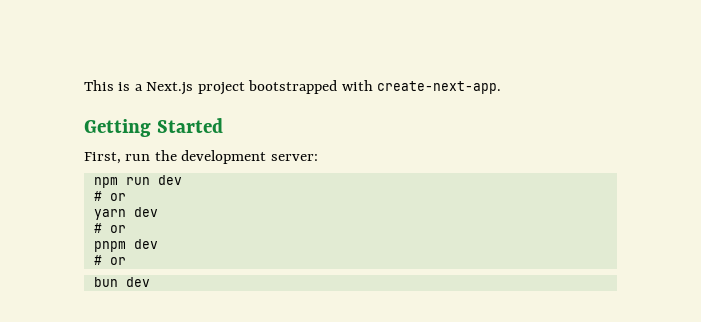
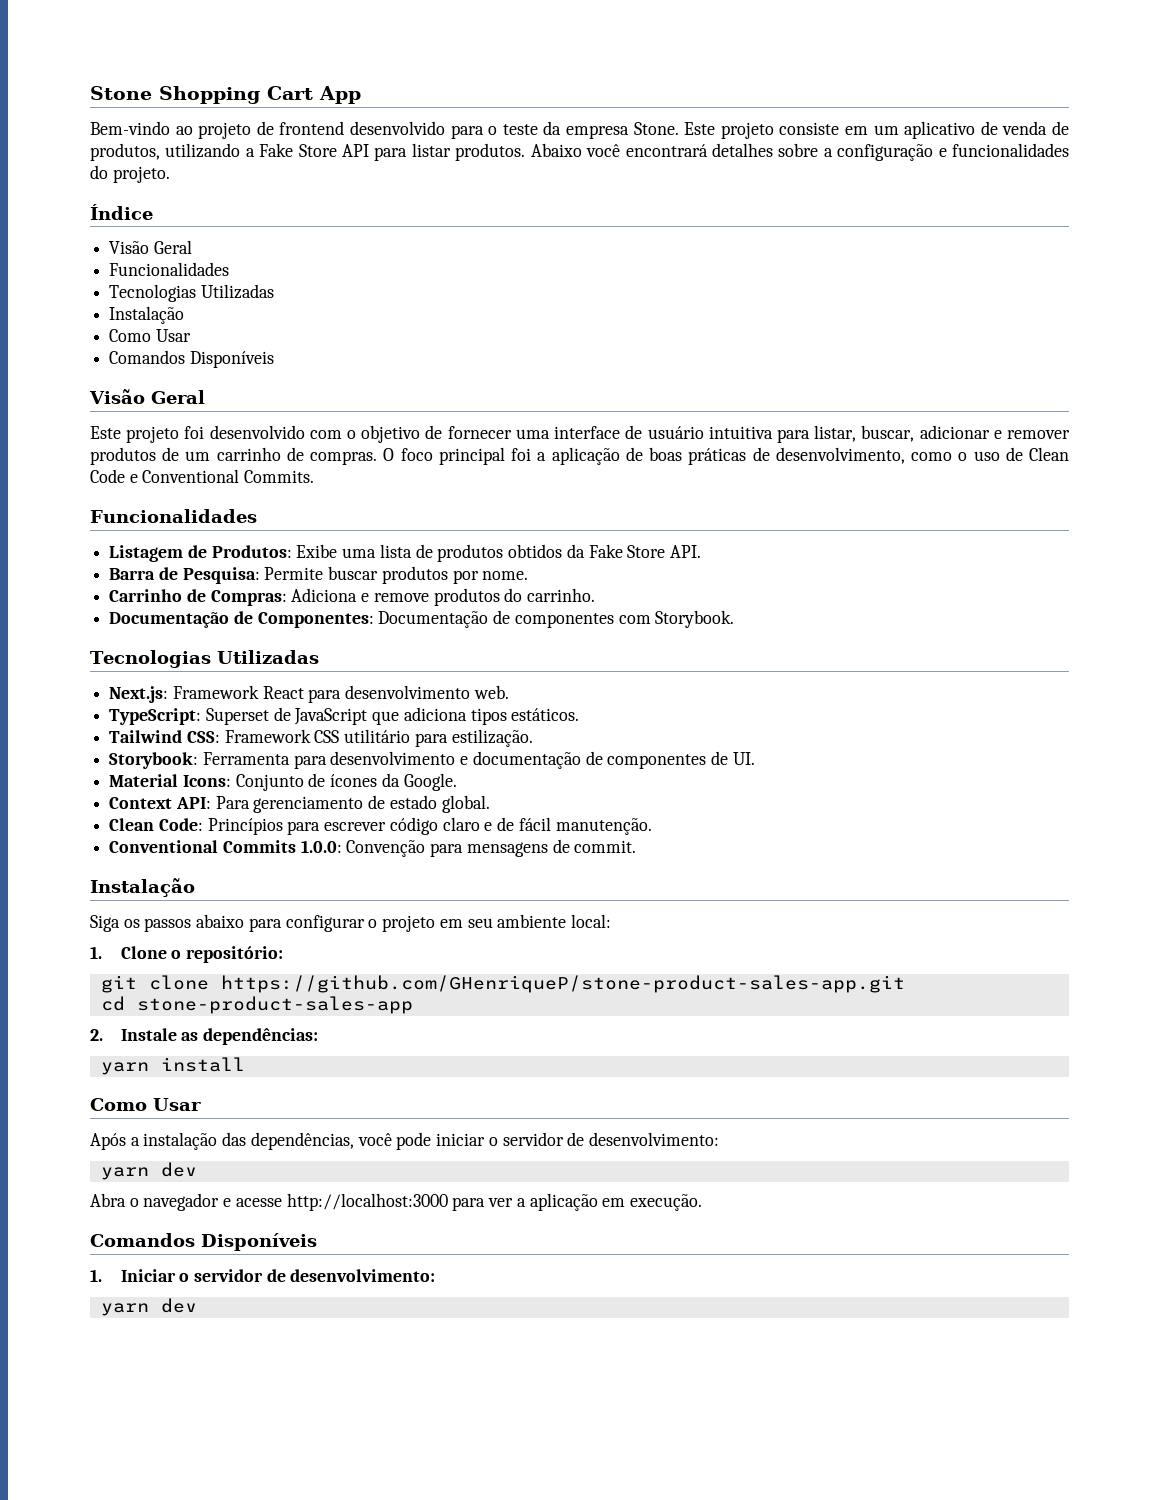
[84,80,502,95] [84,118,223,137] [84,150,318,164] [93,175,182,188] [93,191,126,201] [93,207,158,220] [93,223,126,233] [93,239,158,252] [93,255,126,265] [93,277,118,287] This is a Next.js project bootstrapped with create-next-app. // Getting Started // First, run the development server: // npm run dev // # or // yarn dev // # or // pnpm dev // # or // bun -> [90,86,361,104] [90,121,1070,139] [90,143,1069,161] [90,165,170,183] [90,204,153,220] [109,240,192,254] [109,262,230,276] [109,284,274,302] [109,306,185,324] [109,329,191,342] [109,350,274,368] [89,389,205,404] [90,425,1070,443] [90,447,1069,465] [90,469,315,483] [90,509,257,523] [109,544,701,562] [109,566,529,584] [109,588,596,606] [109,610,735,628] [90,650,319,668] [109,685,509,703] [109,707,580,725] [109,729,533,747] [109,751,755,769] [109,773,457,791] [109,795,490,813] [109,817,652,835] [109,839,637,857] [90,878,195,897] [90,914,611,932] [90,946,283,963] [100,975,905,993] [100,996,413,1014] [90,1028,318,1045] [100,1057,245,1075] [90,1098,201,1111] [90,1132,719,1150] [100,1162,197,1180] [90,1193,702,1211] [90,1233,317,1251] [90,1269,436,1282] [100,1303,149,1316] Stone Shopping Cart App // Bem-vindo ao projeto de frontend desenvolvido para o teste da empresa Stone. Este projeto consiste em um aplicativo de venda de produtos, utilizando a Fake Store API para listar produtos. Abaixo você encontrará detalhes sobre a configuração e funcionalidades do projeto. // Índice // Visão Geral // Funcionalidades // Tecnologias Utilizadas // Instalação // Como Usar // Comandos Disponíveis // Visão Geral // Este projeto foi desenvolvido com o objetivo de fornecer uma interface de usuário intuitiva para listar, buscar, adicionar e remover produtos de um carrinho de compras. O foco principal foi a aplicação de boas práticas de desenvolvimento, como o uso de Clean Code e Conventional Commits. // Funcionalidades // Listagem de Produtos: Exibe uma lista de produtos obtidos da Fake Store API. // Barra de Pesquisa: Permite buscar produtos por nome. // Carrinho de Compras: Adiciona e remove produtos do carrinho. // Documentação de Componentes: Documentação de componentes com Storybook. // Tecnologias Utilizadas // Next.js: Framework React para desenvolvimento web. // TypeScript: Superset de JavaScript que adiciona tipos estáticos. // Tailwind CSS: Framework CSS utilitário para estilização. // Storybook: Ferramenta para desenvolvimento e documentação de componentes de UI. // Material Icons: Conjunto de ícones da Google. // Context API: Para gerenciamento de estado global. // Clean Code: Princípios para escrever código claro e de fácil manutenção. // Conventional Commits 1.0.0: Convenção para mensagens de commit. // Instalação // Siga os passos abaixo para configurar o projeto em seu ambiente local: // 1. Clone o repositório: // git clone https://github.com/GHenriqueP/stone-product-sales-app.git // cd stone-product-sales-app // 2. Instale as dependências: // yarn install // Como Usar // Após a instalação das dependências, você pode iniciar o servidor de desenvolvimento: // yarn dev // Abra o navegador e acesse http://localhost:3000 para ver a aplicação em execução. // Comandos Disponíveis // 1. Iniciar o servidor de desenvolvimento: // yarn

